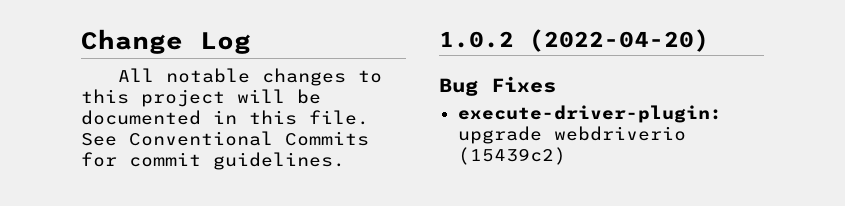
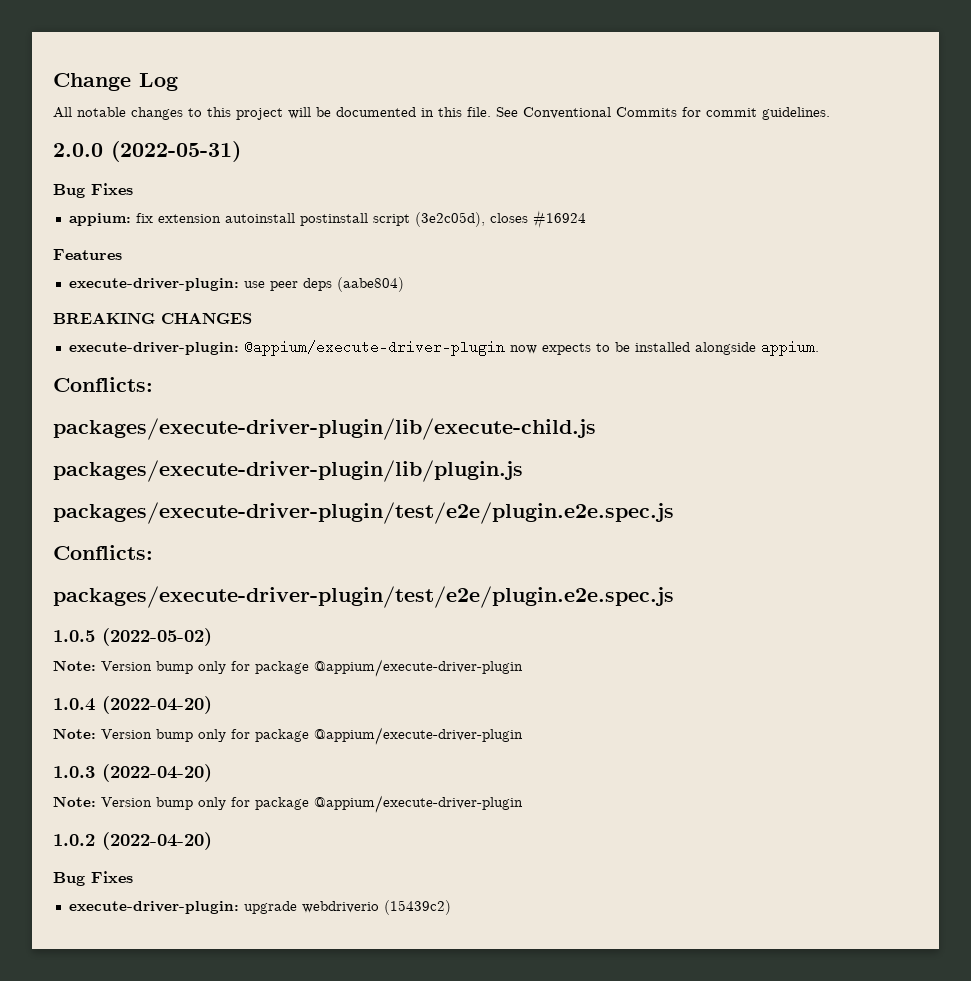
(345, 161) none -> [53,141,241,162] [53,183,133,198] [68,210,586,229] [53,249,122,260] [68,277,404,292] [53,313,252,324] [68,340,819,356] [53,377,153,392] [53,418,596,440] [53,460,523,482] [53,502,674,524] [53,545,153,560] [53,586,674,608] [53,628,212,646] [53,659,523,677] [53,696,212,714] [53,727,523,745] [53,764,212,782] [53,795,523,813] // 2.0.0 (2022-05-31) // Bug Fixes // appium: fix extension autoinstall postinstall script (3e2c05d), closes #16924 // Features // execute-driver-plugin: use peer deps (aabe804) // BREAKING CHANGES // execute-driver-plugin: @appium/execute-driver-plugin now expects to be installed alongside appium. // Conflicts: // packages/execute-driver-plugin/lib/execute-child.js // packages/execute-driver-plugin/lib/plugin.js // packages/execute-driver-plugin/test/e2e/plugin.e2e.spec.js // Conflicts: // packages/execute-driver-plugin/test/e2e/plugin.e2e.spec.js // 1.0.5 (2022-05-02) // Note: Version bump only for package @appium/execute-driver-plugin // 1.0.4 (2022-04-20) // Note: Version bump only for package @appium/execute-driver-plugin // 1.0.3 (2022-04-20) // Note: Version bump only for package @appium/execute-driver-plugin

